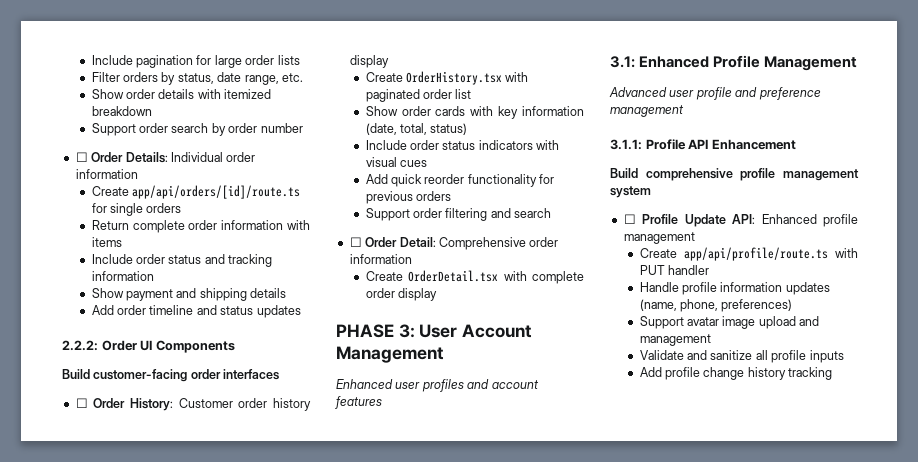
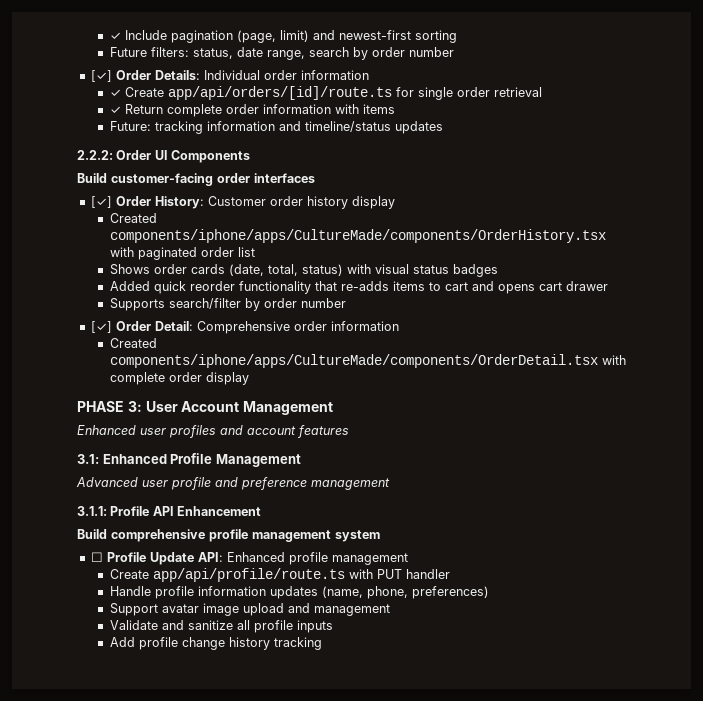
(91, 60) none -> [109,32,121,40] ✓
[196,55,300,68] [91,72,303,85] [91,89,272,99] [91,106,152,116] [91,123,169,136] for large order lists // Filter orders by status, date range, etc. // Show order details with itemized breakdown // Support order -> [236,30,457,43] [109,47,305,60] (page, limit) and newest-first sorting // Future filters: status, date range,
[75,152,88,162] ☐ -> [90,70,112,82] [✓]
(138, 174) none -> [109,89,121,97] ✓
[146,203,182,213] orders // -> [456,87,542,97] [109,106,121,114] order retrieval // ✓
[91,254,273,267] [91,271,154,281] [91,288,287,301] [91,305,254,315] Include order status and tracking information // Show payment and shipping details // Add order timeline and status -> [109,121,391,134] Future: tracking information and timeline/status
[75,398,88,408] ☐ -> [90,196,112,208] [✓]
[365,71,503,85] Create OrderHistory.tsx -> [109,213,157,223] [109,229,606,243] Created components/iphone/apps/CultureMade/components/OrderHistory.tsx
[365,106,398,116] Show -> [109,264,150,275] Shows
[470,106,584,119] with key information -> (225, 269) none
[365,140,560,150] [365,157,428,167] [365,174,555,187] [365,191,452,204] [365,208,552,221] [349,237,362,247] // Include order status indicators with visual cues // Add quick reorder functionality for previous orders // Support order filtering and search // ☐ -> [346,264,498,277] [109,281,608,294] [109,298,346,311] [90,321,112,333] with visual status badges // Added quick reorder functionality that re-adds items to cart and opens cart drawer // Supports search/filter by order number // [✓]
[365,270,499,282] Create OrderDetail.tsx -> [109,338,157,348] [109,354,598,368] Created components/iphone/apps/CultureMade/components/OrderDetail.tsx

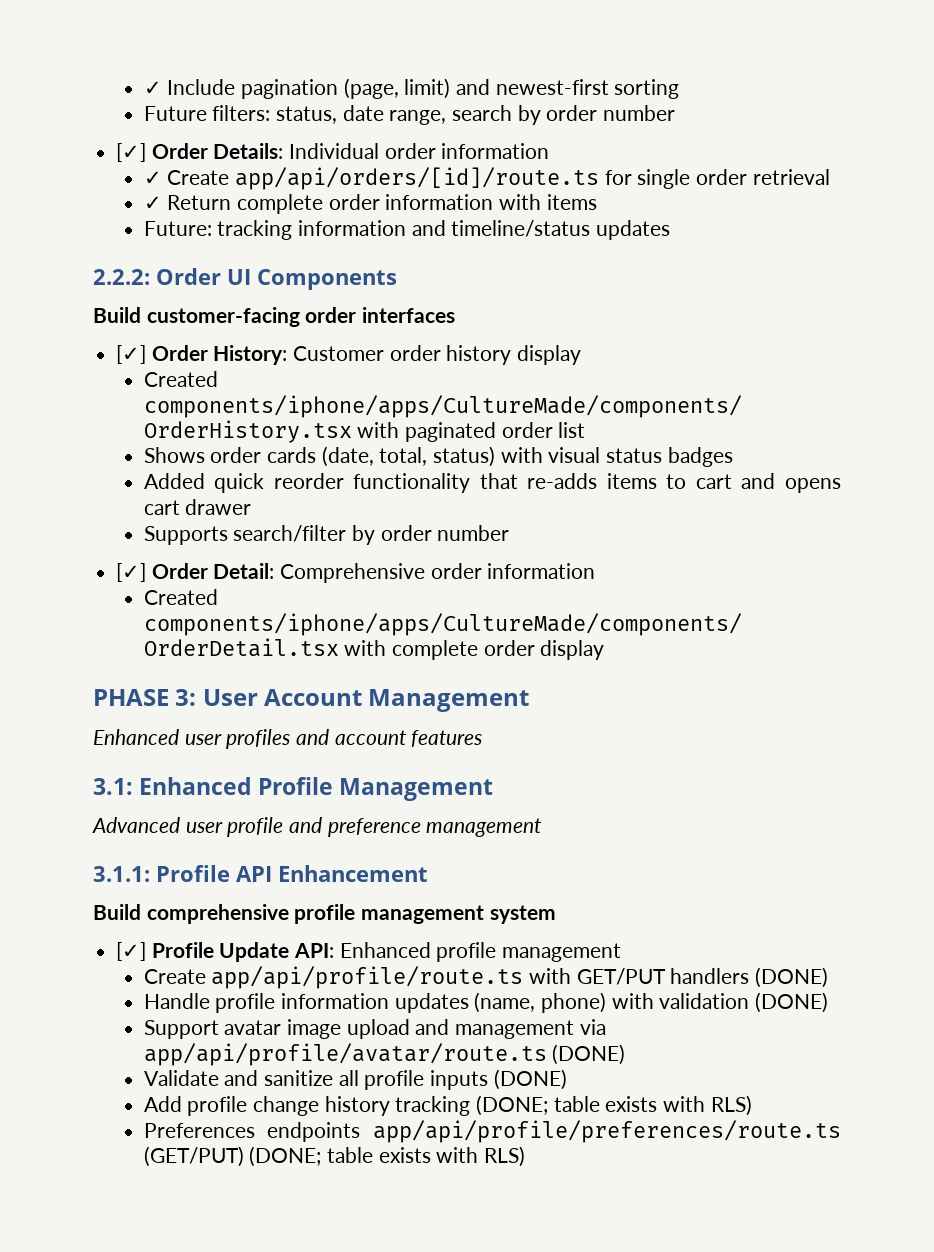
[90,552,103,562] ☐ -> [116,942,147,961] [✓]
[376,569,450,579] PUT handler -> [576,967,828,988] GET/PUT handlers (DONE)
[366,586,489,599] phone, preferences) -> [540,992,828,1013] phone) with validation (DONE)
(390, 610) none -> [579,1019,606,1035] [143,1043,626,1066] via app/api/profile/avatar/route.ts (DONE)
(333, 626) none -> [493,1069,567,1090] (DONE)
(322, 643) none -> [475,1095,752,1116] [143,1120,841,1143] [143,1146,525,1167] (DONE; table exists with RLS) // Preferences endpoints app/api/profile/preferences/route.ts (GET/PUT) (DONE; table exists with RLS)

